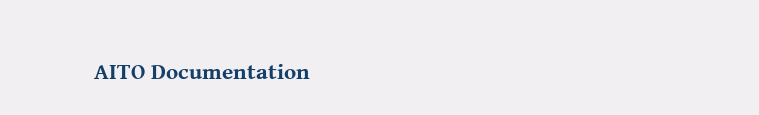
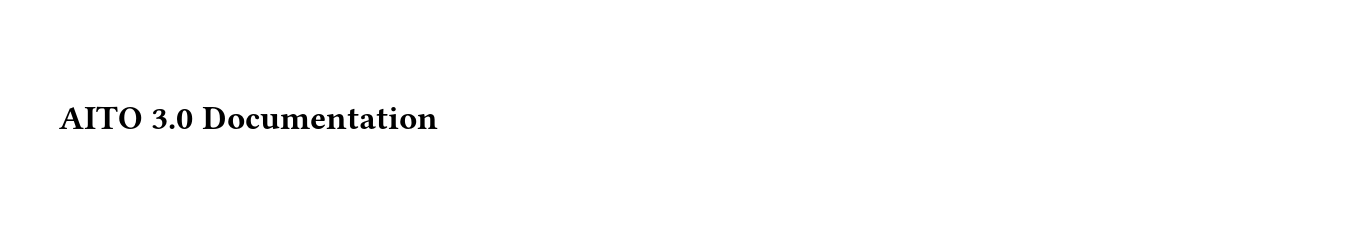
(145, 72) none -> [151,109,194,129] 3.0

